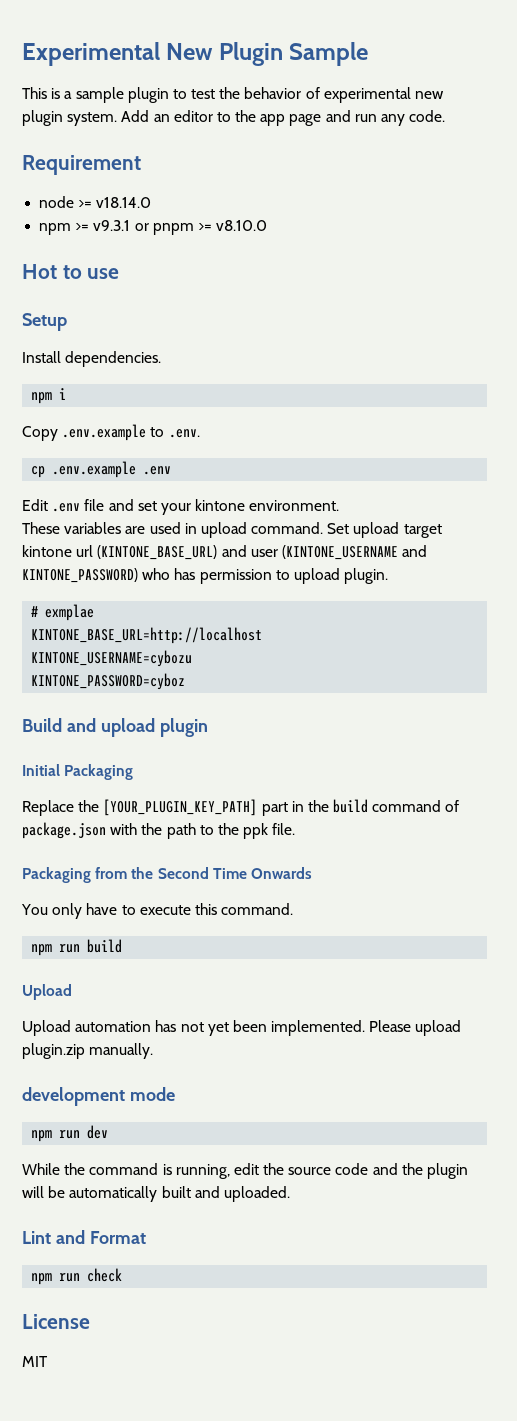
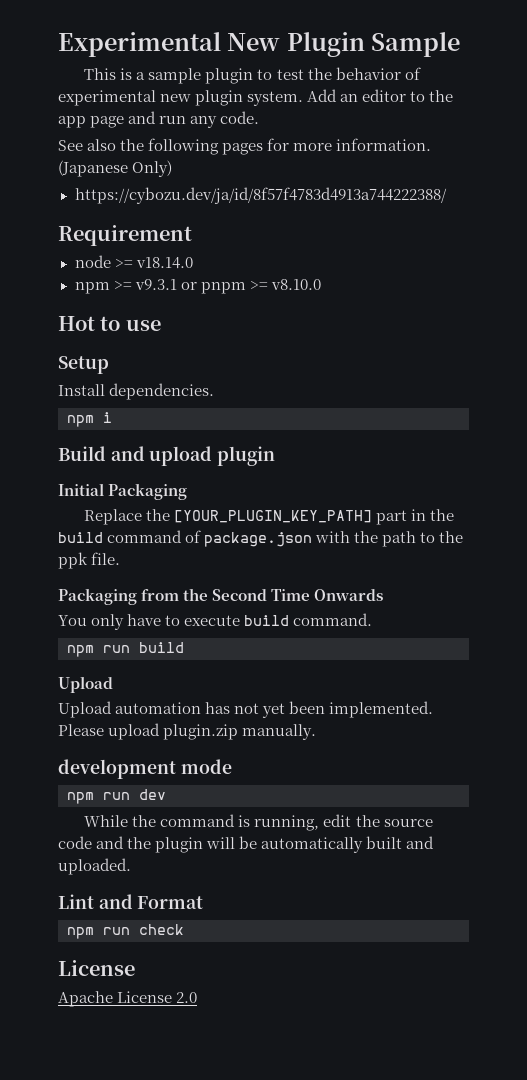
(446, 116) none -> [58,138,432,155] [58,160,173,177] [74,187,447,204] // See also the following pages for more information. (Japanese Only) // https://cybozu.dev/ja/id/8f57f4783d4913a744222388/
[22,424,200,441] [31,461,172,478] [22,499,340,515] [22,522,442,538] [22,545,428,560] [22,568,389,584] [31,604,95,621] [31,627,263,644] [31,650,193,667] [31,673,186,690] // Copy .env.example to .env. // cp .env.example .env // Edit .env file and set your kintone environment. // These variables are used in upload command. Set upload target kintone url (KINTONE_BASE_URL) and user (KINTONE_USERNAME and KINTONE_PASSWORD) who has permission to upload plugin. // # exmplae // KINTONE_BASE_URL=http://localhost // KINTONE_USERNAME=cybozu // KINTONE_PASSWORD=cyboz -> (112, 417) none
[194,903,217,915] this -> [244,615,290,626] build
[22,1356,48,1367] MIT -> [58,991,198,1007] Apache License 2.0

